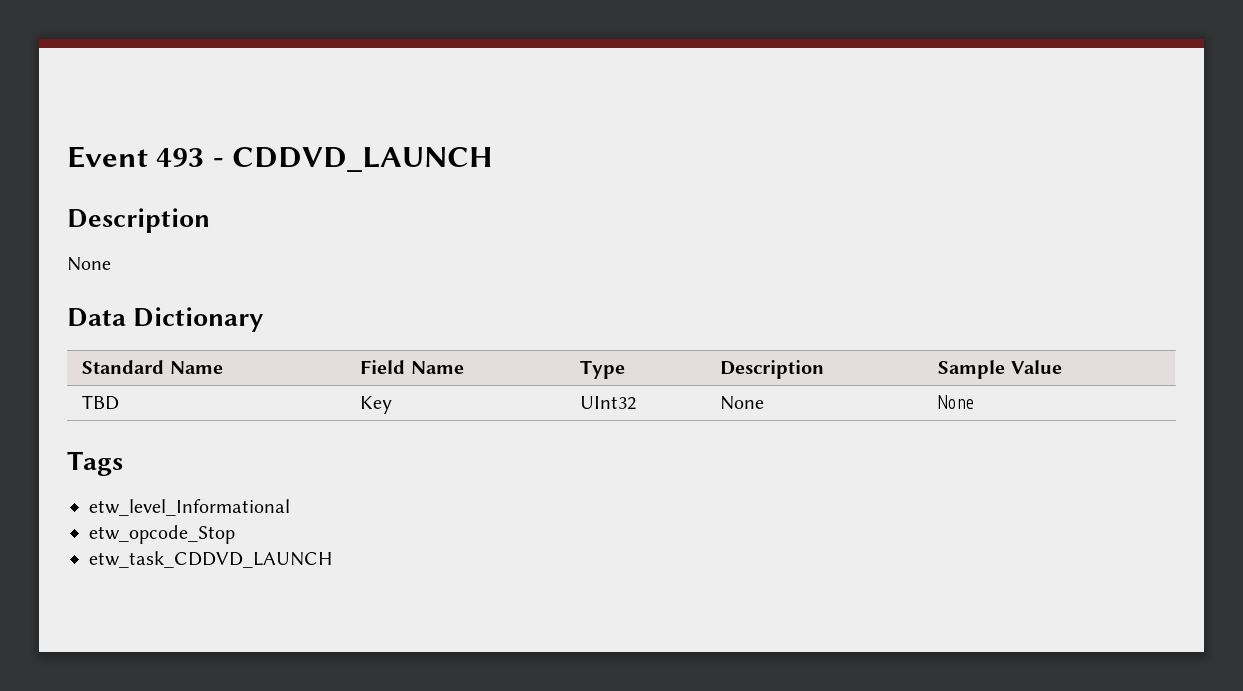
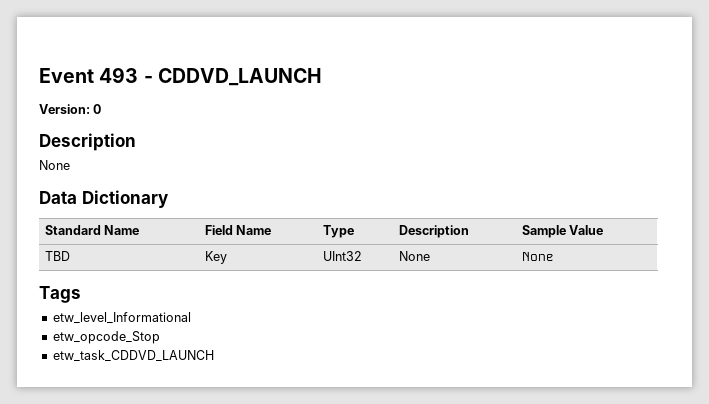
(494, 159) none -> [39,104,102,114] // Version: 0

